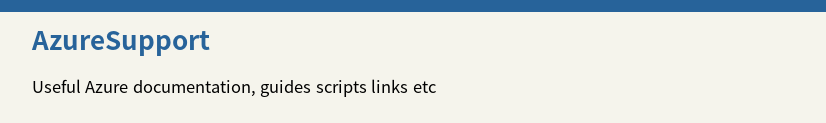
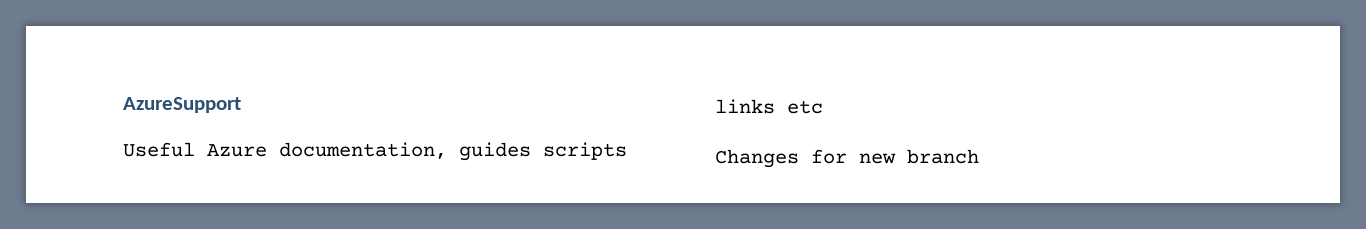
(436, 87) none -> [715,149,979,168] // Changes for new branch

